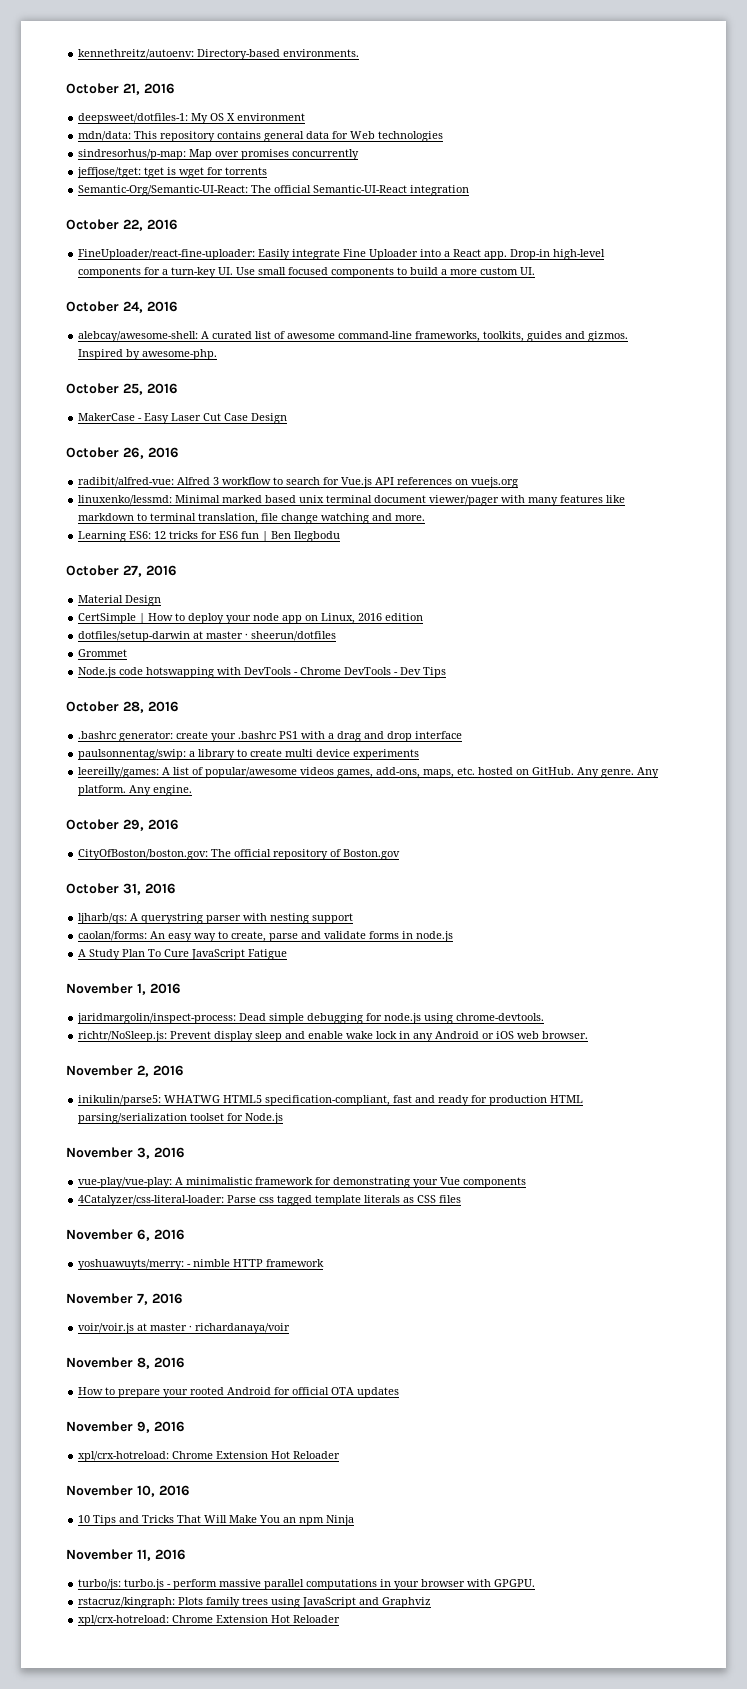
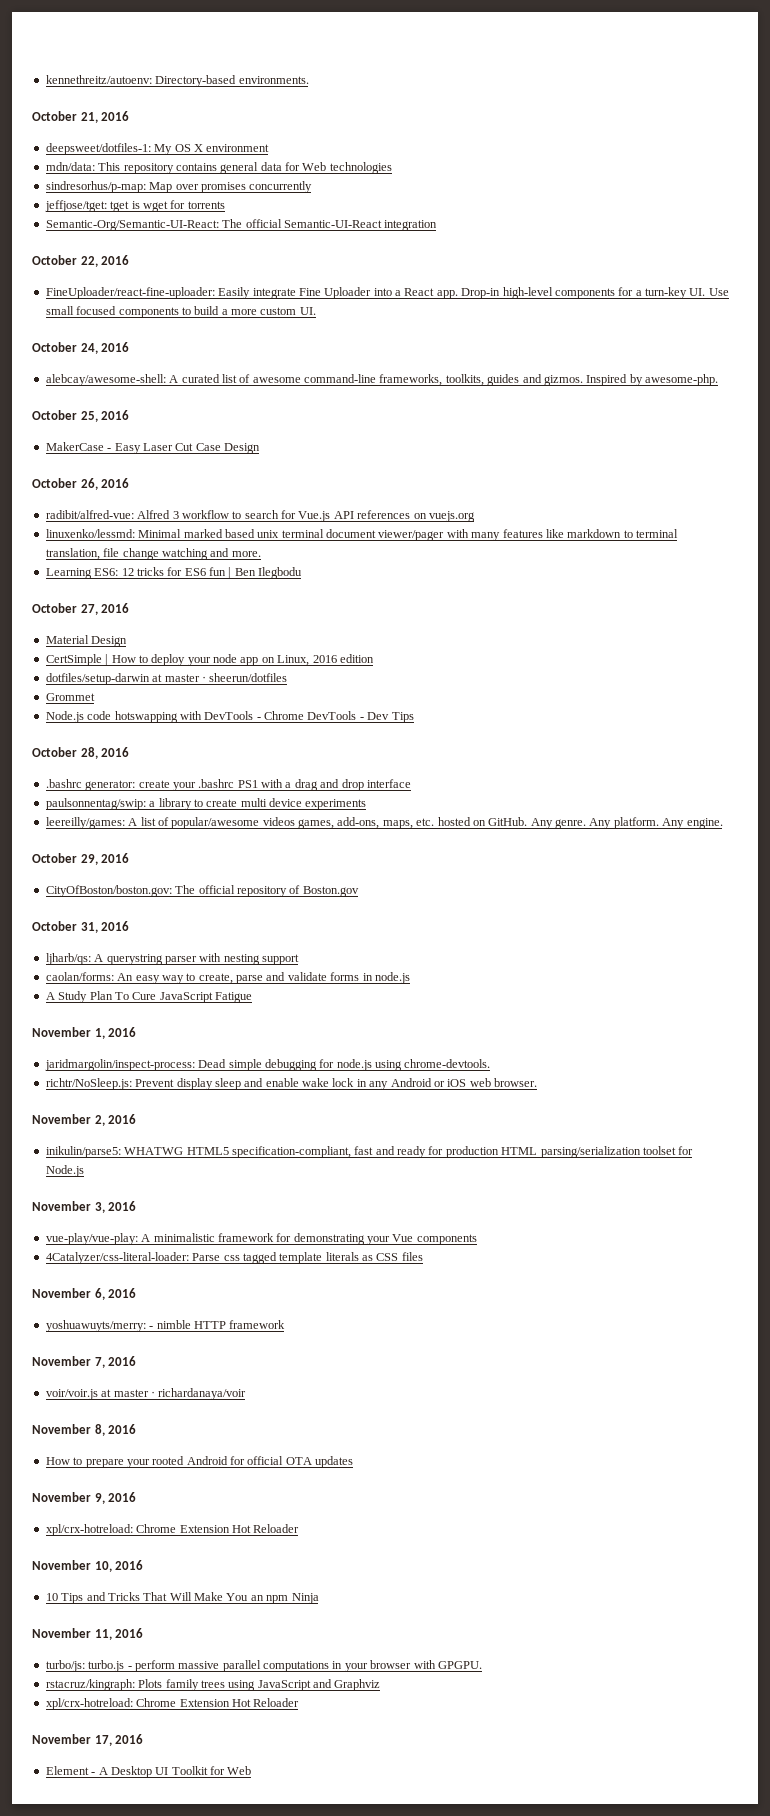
(341, 1619) none -> [32,1734,144,1746] [45,1766,252,1778] // November 17, 2016 // Element - A Desktop UI Toolkit for Web

